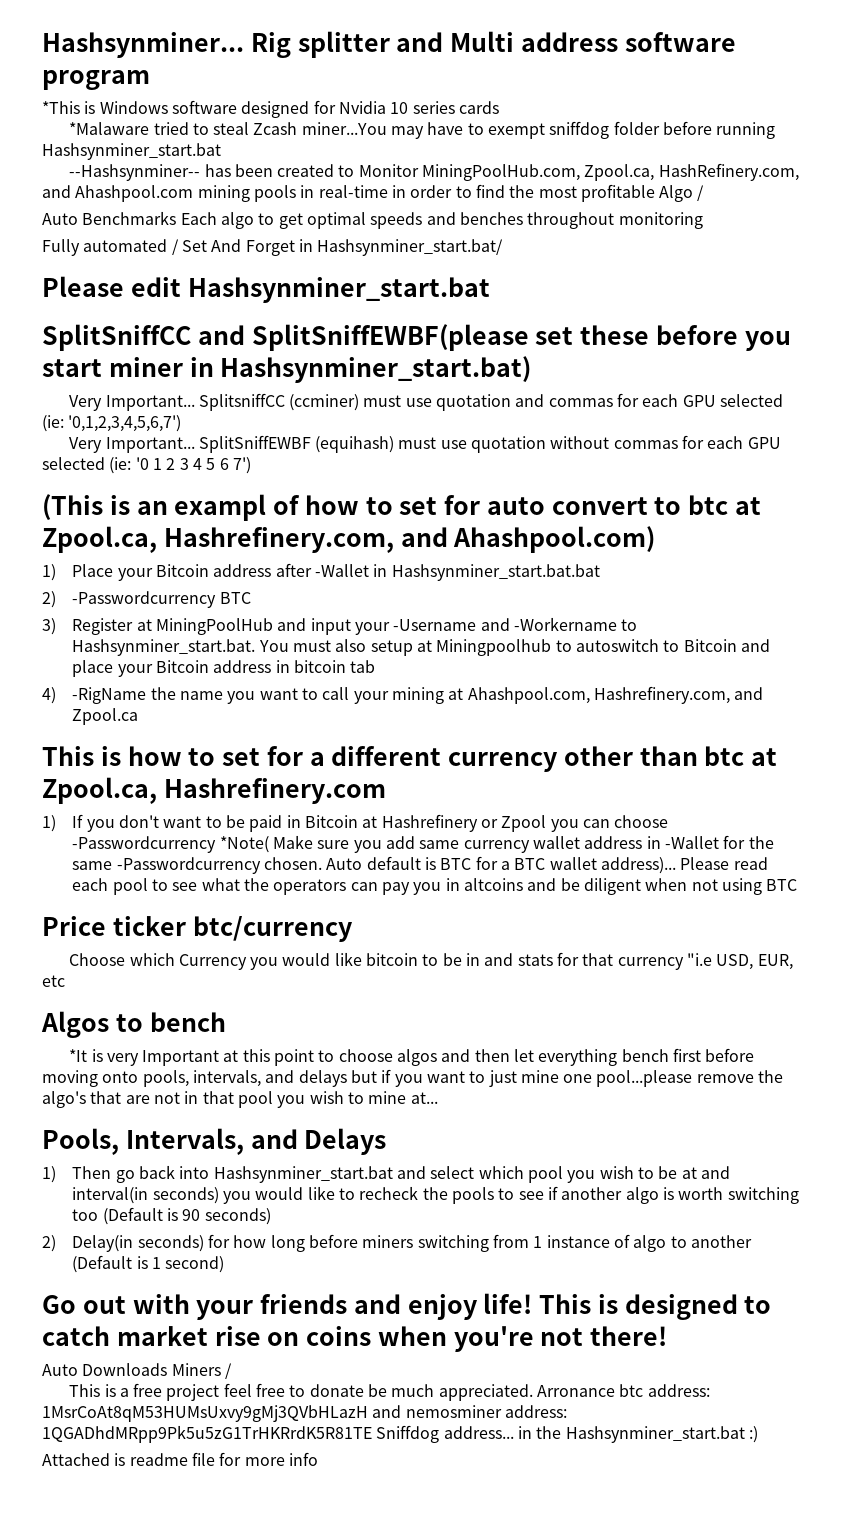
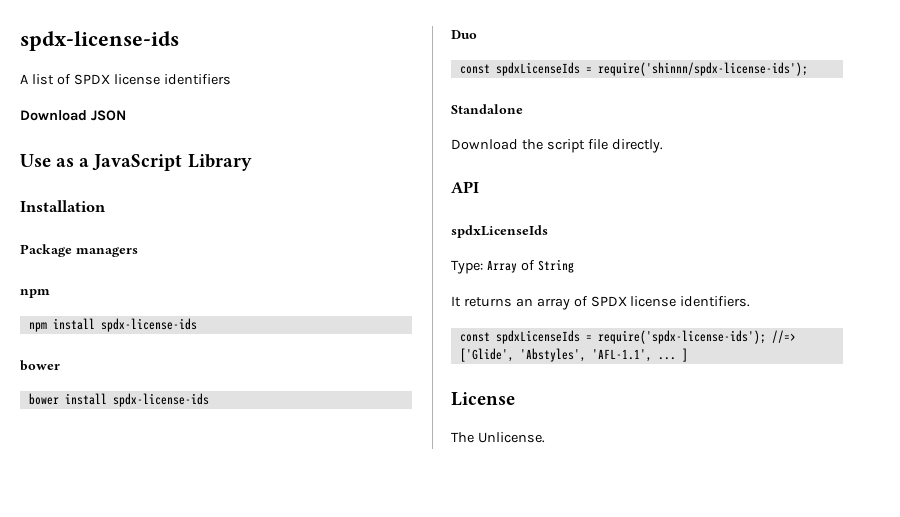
[42,31,736,58] [42,70,150,90] [42,100,499,118] [69,121,776,139] [42,143,221,160] [69,163,799,181] [42,184,705,202] [42,211,703,229] [42,239,504,256] [42,276,490,303] [42,324,791,351] [42,356,532,383] [69,393,784,411] [42,415,182,432] [69,435,781,453] [42,457,251,474] [42,494,761,521] [42,526,656,553] [42,563,600,581] [42,591,251,608] [42,617,638,635] [72,639,770,656] [72,660,376,677] [42,686,764,704] [72,708,139,725] [42,746,777,772] [42,777,386,804] [42,814,669,832] [72,835,774,853] [72,856,768,874] [72,878,798,895] [42,916,353,942] [69,952,793,970] [42,975,65,987] [41,1011,226,1038] [69,1048,755,1066] [42,1069,784,1087] [42,1091,438,1108] [42,1128,387,1155] [42,1165,730,1183] [72,1186,799,1204] [72,1207,271,1225] [42,1234,752,1252] [72,1255,225,1273] [42,1293,772,1320] [42,1326,667,1352] [42,1363,232,1379] [69,1383,710,1401] [42,1405,567,1422] [42,1425,758,1443] [42,1452,318,1466] Hashsynminer... Rig splitter and Multi address software program // *This is Windows software designed for Nvidia 10 series cards // *Malaware tried to steal Zcash miner...You may have to exempt sniffdog folder before running Hashsynminer_start.bat // --Hashsynminer-- has been created to Monitor MiningPoolHub.com, Zpool.ca, HashRefinery.com, and Ahashpool.com mining pools in real-time in order to find the most profitable Algo / // Auto Benchmarks Each algo to get optimal speeds and benches throughout monitoring // Fully automated / Set And Forget in Hashsynminer_start.bat/ // Please edit Hashsynminer_start.bat // SplitSniffCC and SplitSniffEWBF(please set these before you start miner in Hashsynminer_start.bat) // Very Important... SplitsniffCC (ccminer) must use quotation and commas for each GPU selected (ie: '0,1,2,3,4,5,6,7') // Very Important... SplitSniffEWBF (equihash) must use quotation without commas for each GPU selected (ie: '0 1 2 3 4 5 6 7') // (This is an exampl of how to set for auto convert to btc at Zpool.ca, Hashrefinery.com, and Ahashpool.com) // 1) Place your Bitcoin address after -Wallet in Hashsynminer_start.bat.bat // 2) -Passwordcurrency BTC // 3) Register at MiningPoolHub and input your -Username and -Workername to Hashsynminer_start.bat. You must also setup at Miningpoolhub to autoswitch to Bitcoin and place your Bitcoin address in bitcoin tab // 4) -RigName the name you want to call your mining at Ahashpool.com, Hashrefinery.com, and Zpool.ca // This is how to set for a different currency other than btc at Zpool.ca, Hashrefinery.com // 1) If you don't want to be paid in Bitcoin at Hashrefinery or Zpool you can choose -Passwordcurrency *Note( Make sure you add same currency wallet address in -Wallet for the same -Passwordcurrency chosen. Auto default is BTC for a BTC wallet address)... Please read each pool to see what the operators can pay you in altcoins and be diligent when not using BTC // Price ticker btc/currency // Choose which Currency you would like bitcoin to be in and stats for that currency "i.e USD, EUR, etc // Algos to bench // *It is very Important at this point to choose algos and then let everything bench first before moving onto pools, intervals, and delays but if you want to just mine one pool...please remove the algo's that are not in that pool you wish to mine at... // Pools, Intervals, and Delays // 1) Then go back into Hashsynminer_start.bat and select which pool you wish to be at and interval(in seconds) you would like to recheck the pools to see if another algo is worth switching too (Default is 90 seconds) // 2) Delay(in seconds) for how long before miners switching from 1 instance of algo to another (Default is 1 second) // Go out with your friends and enjoy life! This is designed to catch market rise on coins when you're not there! // Auto Downloads Miners / // This is a free project feel free to donate be much appreciated. Arronance btc address: 1MsrCoAt8qM53HUMsUxvy9gMj3QVbHLazH and nemosminer address: 1QGADhdMRpp9Pk5u5zG1TrHKRrdK5R81TE Sniffdog address... in the Hashsynminer_start.bat :) // Attached is readme file for more info -> [20,31,179,51] [20,74,231,85] [20,110,126,121] [20,154,252,171] [20,200,106,212] [20,244,138,257] [20,289,50,298] [28,318,197,332] [20,360,60,371] [28,393,209,407] [451,30,477,39] [459,62,808,76] [451,104,523,114] [451,139,663,153] [451,181,479,193] [451,225,548,238] [451,259,574,274] [451,296,751,310] [459,330,796,344] [459,348,688,362] [451,392,515,406] [451,432,545,443] spdx-license-ids // A list of SPDX license identifiers // Download JSON // Use as a JavaScript Library // Installation // Package managers // npm // npm install spdx-license-ids // bower // bower install spdx-license-ids // Duo // const spdxLicenseIds = require('shinnn/spdx-license-ids'); // Standalone // Download the script file directly. // API // spdxLicenseIds // Type: Array of String // It returns an array of SPDX license identifiers. // const spdxLicenseIds = require('spdx-license-ids'); //=> ['Glide', 'Abstyles', 'AFL-1.1', ... ] // License // The Unlicense.

